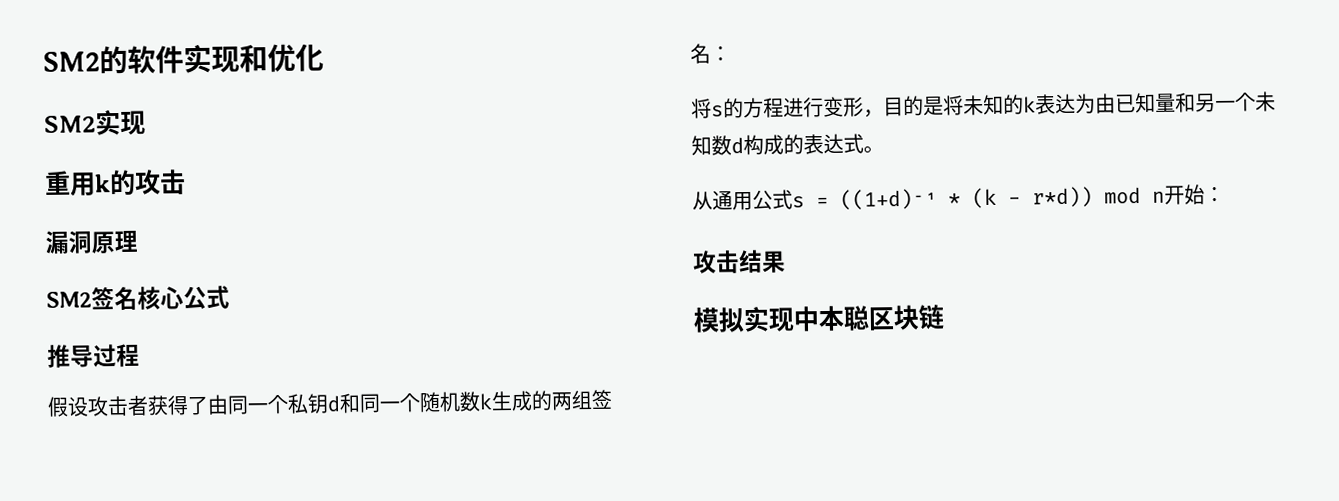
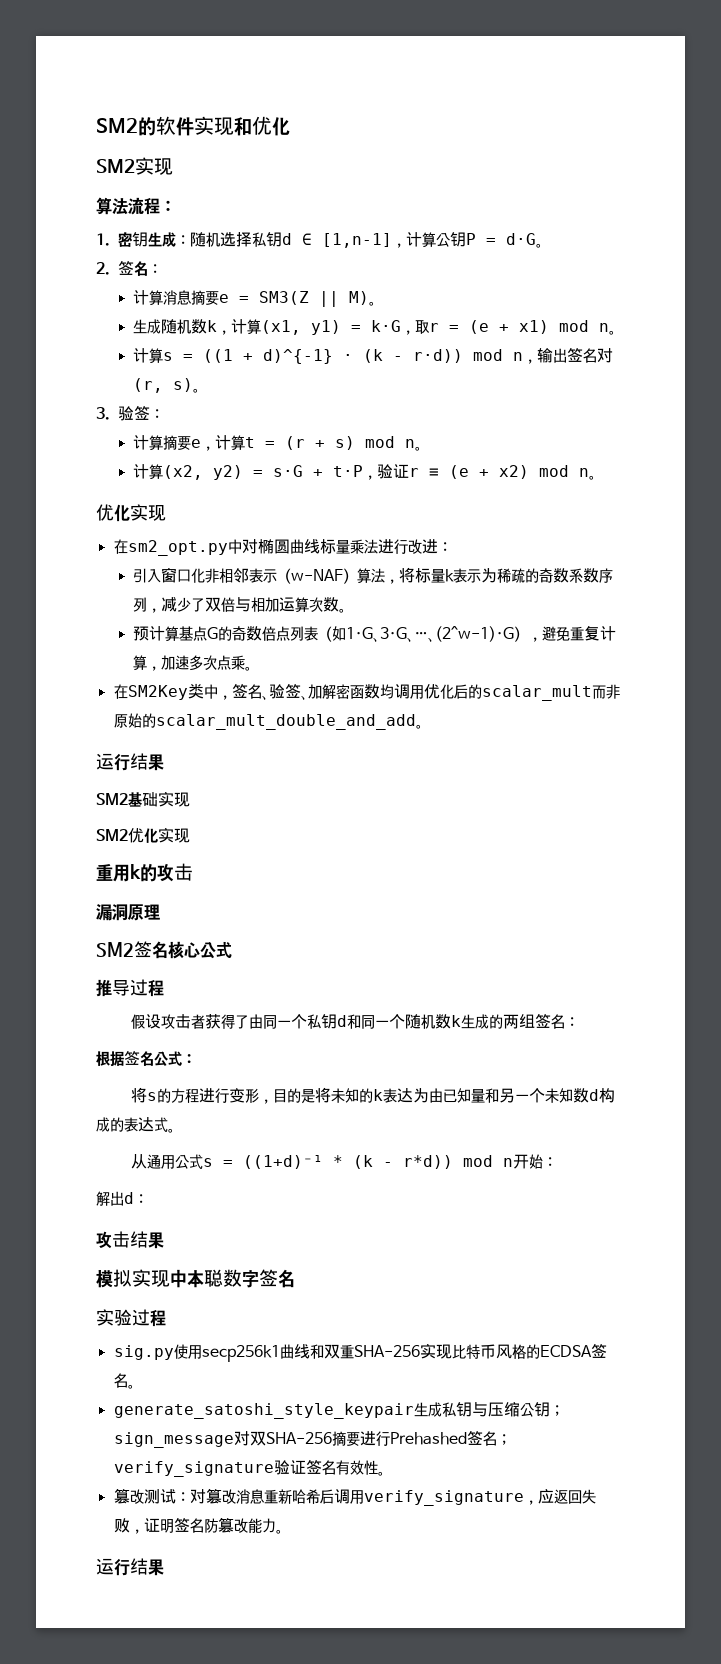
(146, 122) none -> [96,197,176,215] [96,232,543,248] [96,260,162,276] [133,290,377,307] [133,319,617,335] [133,347,614,364] [133,378,201,393] [96,405,164,421] [133,435,423,451] [133,464,597,480] [96,504,166,522] [113,539,452,556] [133,567,614,584] [133,597,347,613] [133,626,617,642] [133,655,253,671] [113,683,620,701] [113,713,423,730] [96,753,164,771] [96,791,190,807] [96,827,190,843] // 算法流程： // 1.密钥生成：随机选择私钥d ∈ [1,n-1]，计算公钥P = d·G。 // 2.签名： // 计算消息摘要e = SM3(Z || M)。 // 生成随机数k，计算(x1, y1) = k·G，取r = (e + x1) mod n。 // 计算s = ((1 + d)^{-1} · (k - r·d)) mod n，输出签名对(r, s)。 // 3.验签： // 计算摘要e，计算t = (r + s) mod n。 // 计算(x2, y2) = s·G + t·P，验证r ≡ (e + x2) mod n。 // 优化实现 // 在sm2_opt.py中对椭圆曲线标量乘法进行改进： // 引入窗口化非相邻表示（w-NAF）算法，将标量k表示为稀疏的奇数系数序列，减少了双倍与相加运算次数。 // 预计算基点G的奇数倍点列表（如1·G、3·G、…、(2^w-1)·G），避免重复计算，加速多次点乘。 // 在SM2Key类中，签名、验签、加解密函数均调用优化后的scalar_mult而非原始的scalar_mult_double_and_add。 // 运行结果 // SM2基础实现 // SM2优化实现
(731, 54) none -> [96,1050,196,1067] // 根据签名公式：
(1225, 194) none -> [96,1191,148,1206] // 解出d：
[868,304,945,331] 区块链 -> [223,1269,295,1288] [96,1309,166,1327] [113,1343,607,1362] [113,1373,135,1389] [113,1402,564,1419] [113,1430,511,1448] [113,1459,385,1477] [113,1488,596,1506] [113,1517,283,1534] [96,1558,164,1576] 数字签名 // 实验过程 // sig.py使用secp256k1曲线和双重SHA-256实现比特币风格的ECDSA签名。 // generate_satoshi_style_keypair生成私钥与压缩公钥；sign_message对双SHA-256摘要进行Prehashed签名；verify_signature验证签名有效性。 // 篡改测试：对篡改消息重新哈希后调用verify_signature，应返回失败，证明签名防篡改能力。 // 运行结果

